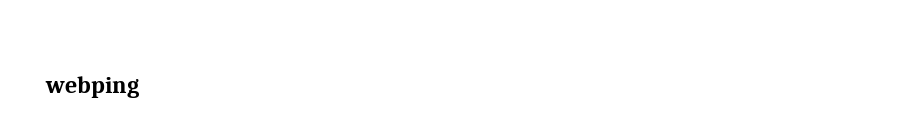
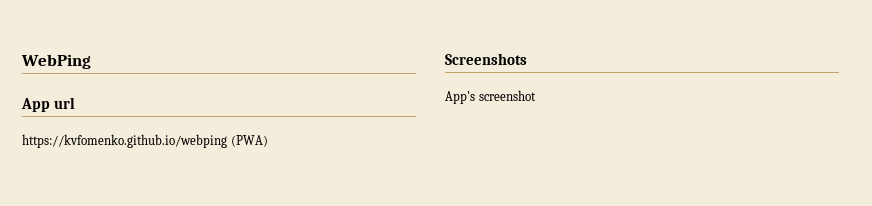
[45,76,139,98] webping -> [21,54,91,69] [21,97,76,112] [22,134,268,148] [445,53,527,65] [445,90,536,104] WebPing // App url // https://kvfomenko.github.io/webping (PWA) // Screenshots // App's screenshot

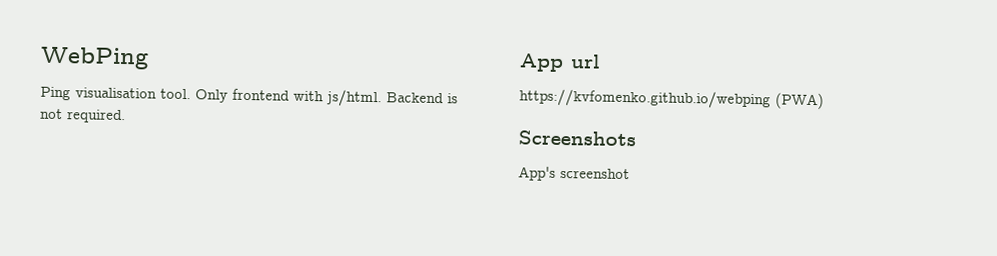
(91, 61) none -> [40,86,458,108] [40,108,126,124] // Ping visualisation tool. Only frontend with js/html. Backend is not required.

